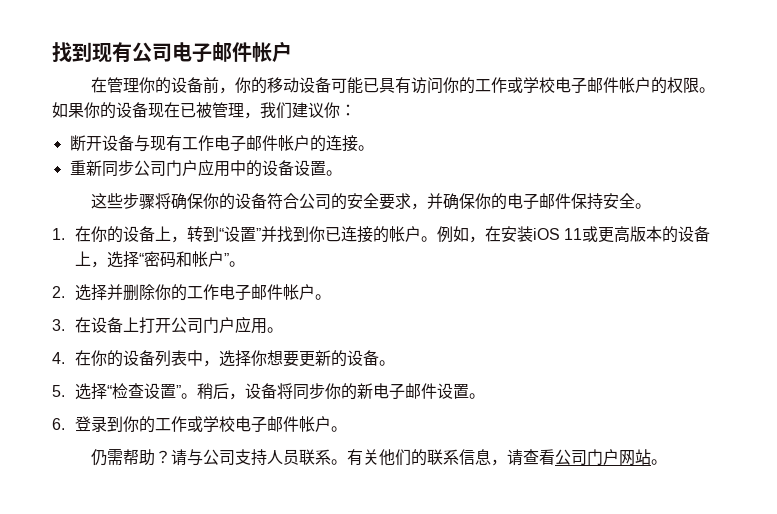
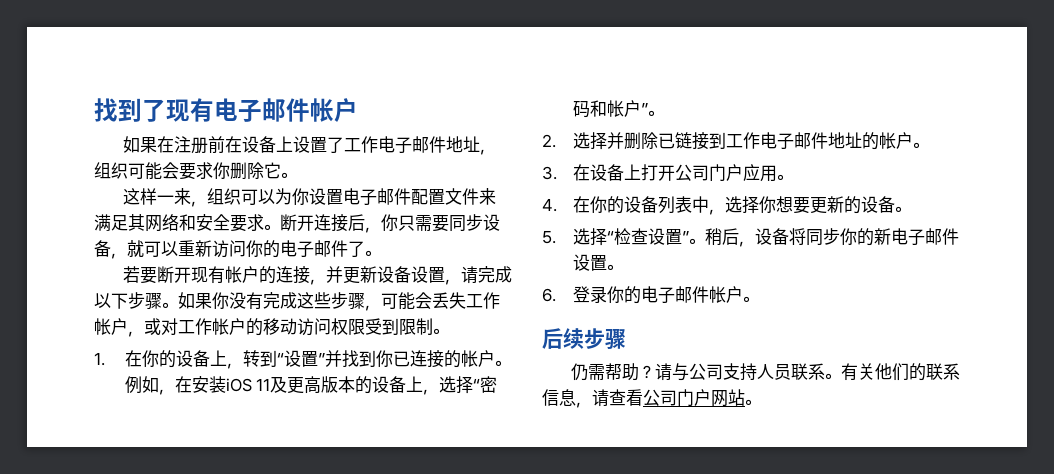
[52,42,172,63] 找到现有公司 -> [94,98,214,122] 找到了现有
[91,77,716,94] [52,102,356,119] [69,135,374,152] [69,159,342,177] [91,193,636,210] 在管理你的设备前，你的移动设备可能已具有访问你的工作或学校电子邮件帐户的权限。如果你的设备现在已被管理，我们建议你： // 断开设备与现有工作电子邮件帐户的连接。 // 重新同步公司门户应用中的设备设置。 // 这些步骤将确保你的设备符合公司的安全要求，并确保你的电子邮件保持安全 -> [122,136,496,155] [94,162,297,180] [122,188,496,207] [94,214,500,233] [94,240,381,259] [122,266,512,285] [94,292,500,311] [94,318,433,337] 如果在注册前在设备上设置了工作电子邮件地址，组织可能会要求你删除它。 // 这样一来，组织可以为你设置电子邮件配置文件来满足其网络和安全要求。断开连接后，你只需要同步设备，就可以重新访问你的电子邮件了。 // 若要断开现有帐户的连接，并更新设备设置，请完成以下步骤。如果你没有完成这些步骤，可能会丢失工作帐户，或对工作帐户的移动访问权限受到限制
[582,226,599,242] 或 -> [270,376,288,393] 及
[155,284,284,301] 你的工作电子邮件 -> [657,132,879,150] 已链接到工作电子邮件地址的
[107,416,348,433] 到你的工作或学校电子邮件帐户。 -> [606,286,759,304] [542,328,626,349] 你的电子邮件帐户。 // 后续步骤

